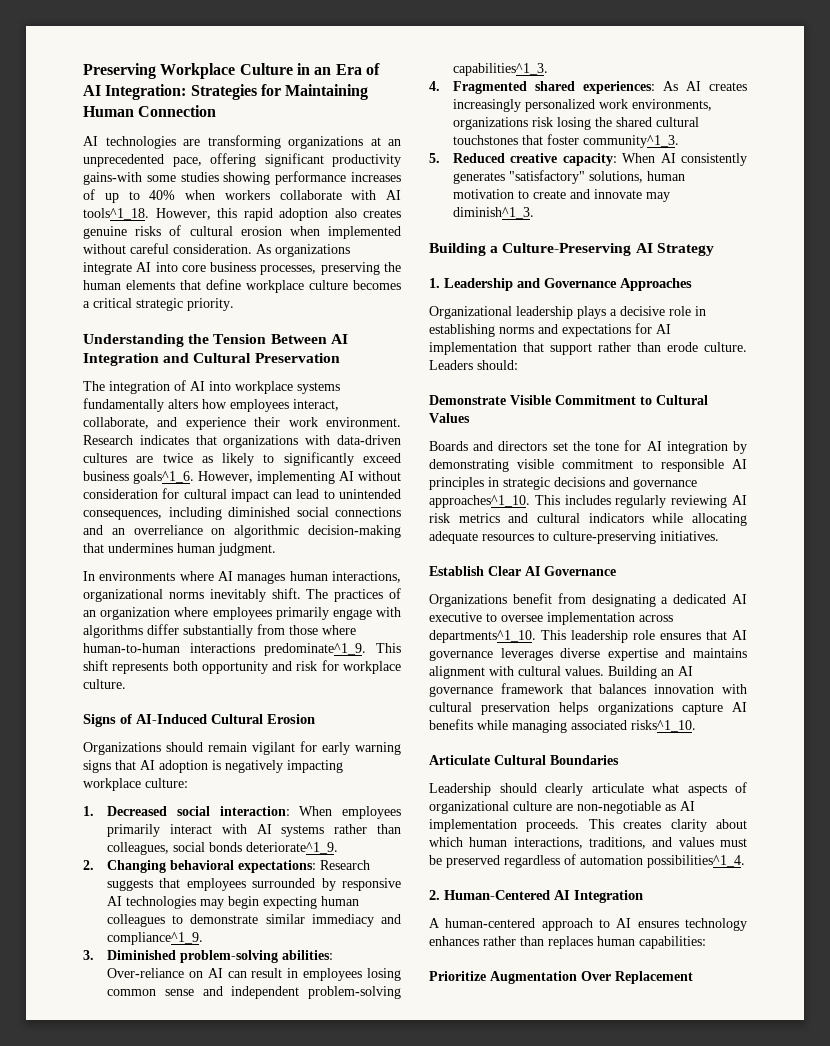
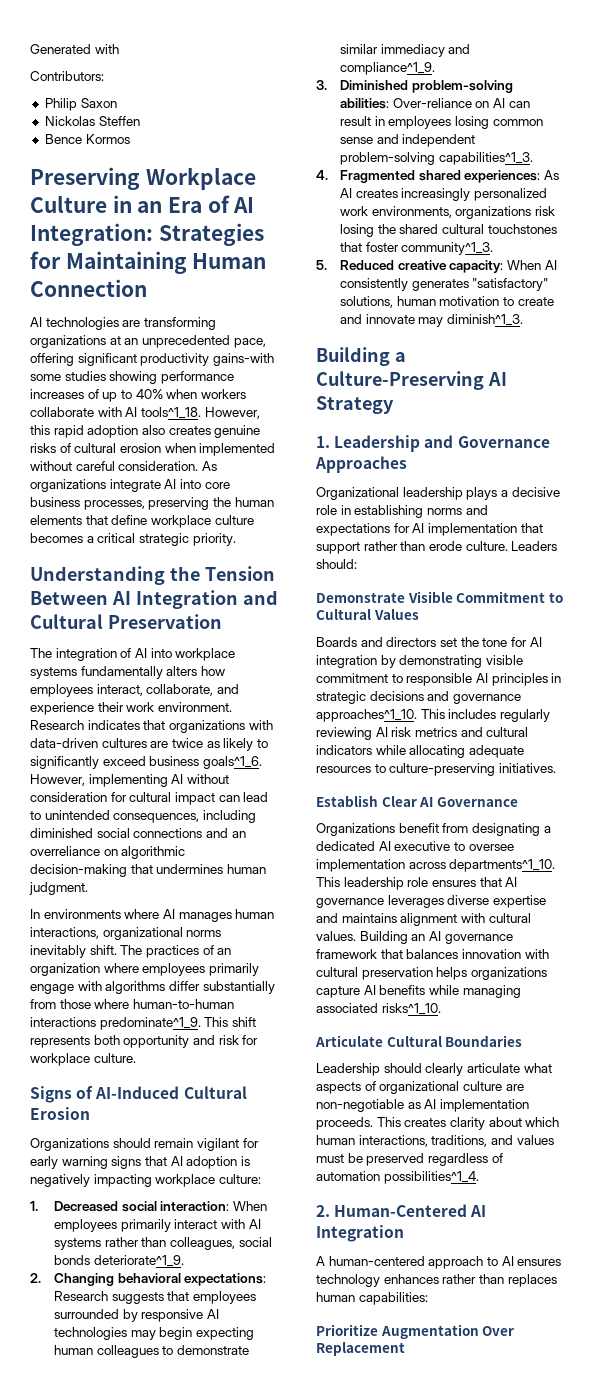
(83, 71) none -> [30,44,119,54] [30,71,104,81] [44,98,117,111] [44,116,140,126] [44,134,130,144] Generated with // Contributors: // Philip Saxon // Nickolas Steffen // Bence Kormos //

